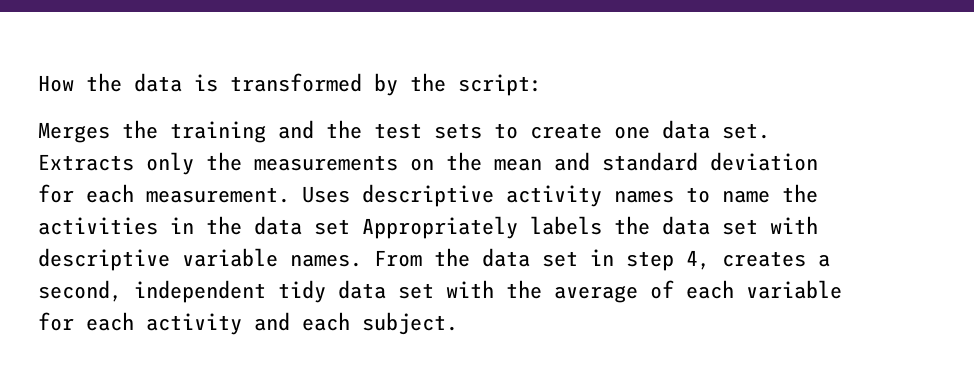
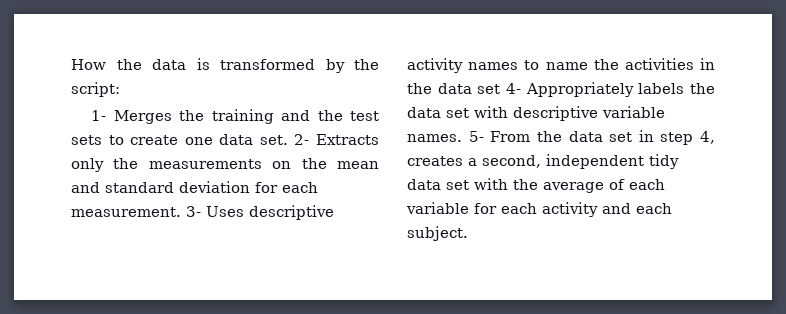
(542, 85) none -> [91,110,107,121] 1-
(770, 131) none -> [294,134,310,145] 2-
(290, 195) none -> [186,206,201,217] 3-
(350, 227) none -> [506,83,521,94] 4-
(362, 260) none -> [468,131,484,142] 5-

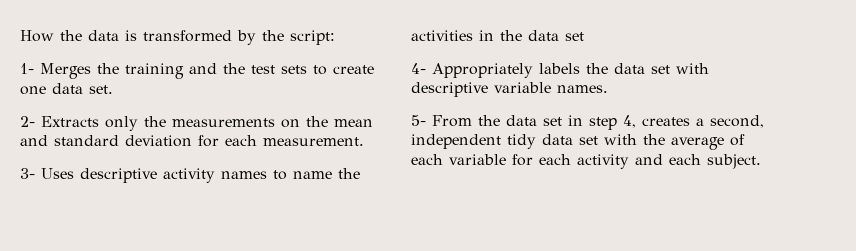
(288, 140) none -> (113, 89) //
(181, 212) none -> (364, 141) //
(501, 89) none -> (584, 36) //
(462, 138) none -> (608, 89) //

